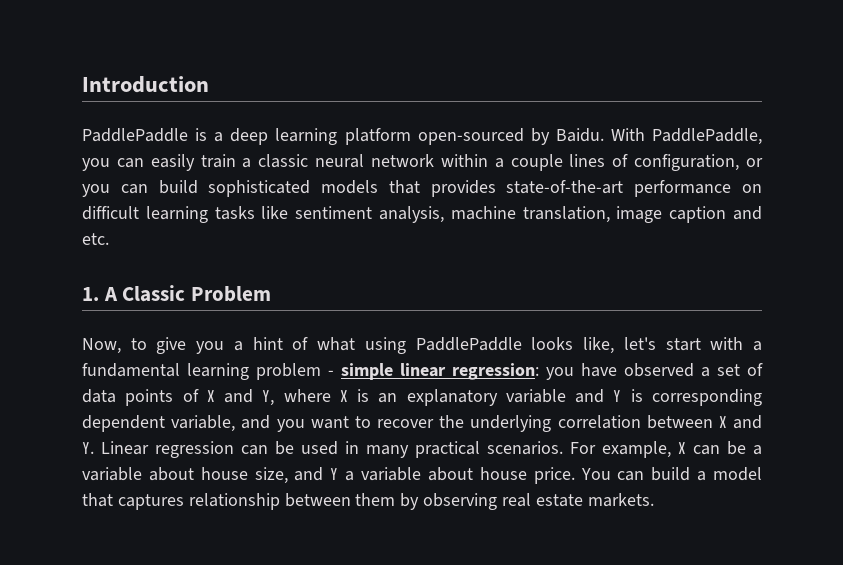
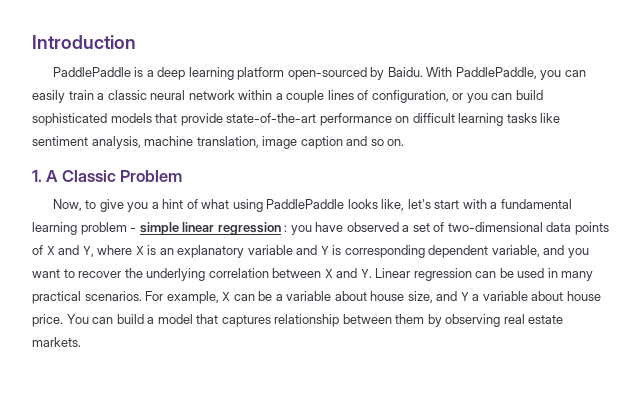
[430,180,496,197] provides -> [180,113,223,126] provide
[82,233,109,245] etc. -> [370,139,405,146] so on.
[452,363,539,380] regression: -> [217,222,288,235] regression :
(763, 369) none -> [447,222,543,232] two-dimensional

